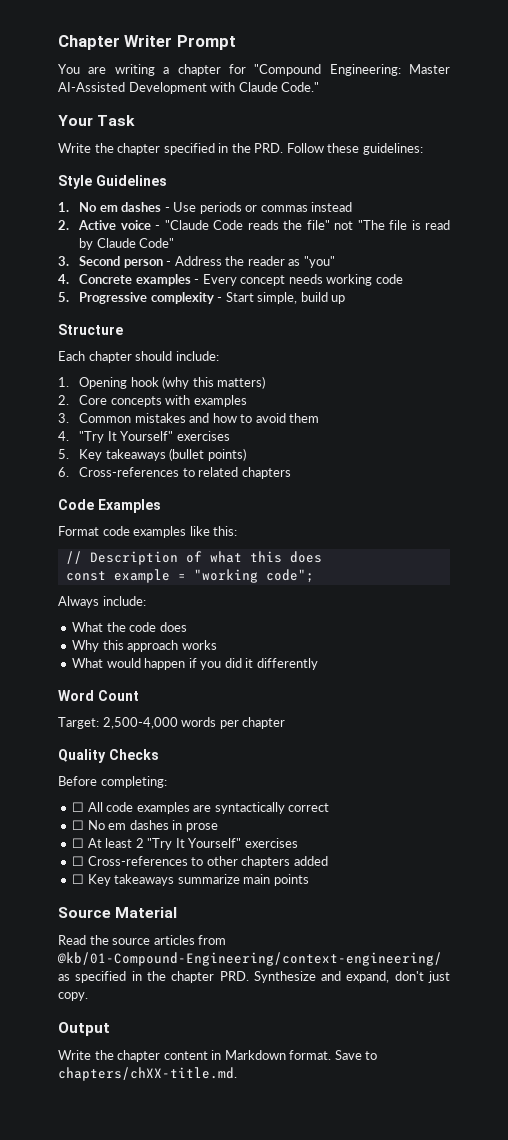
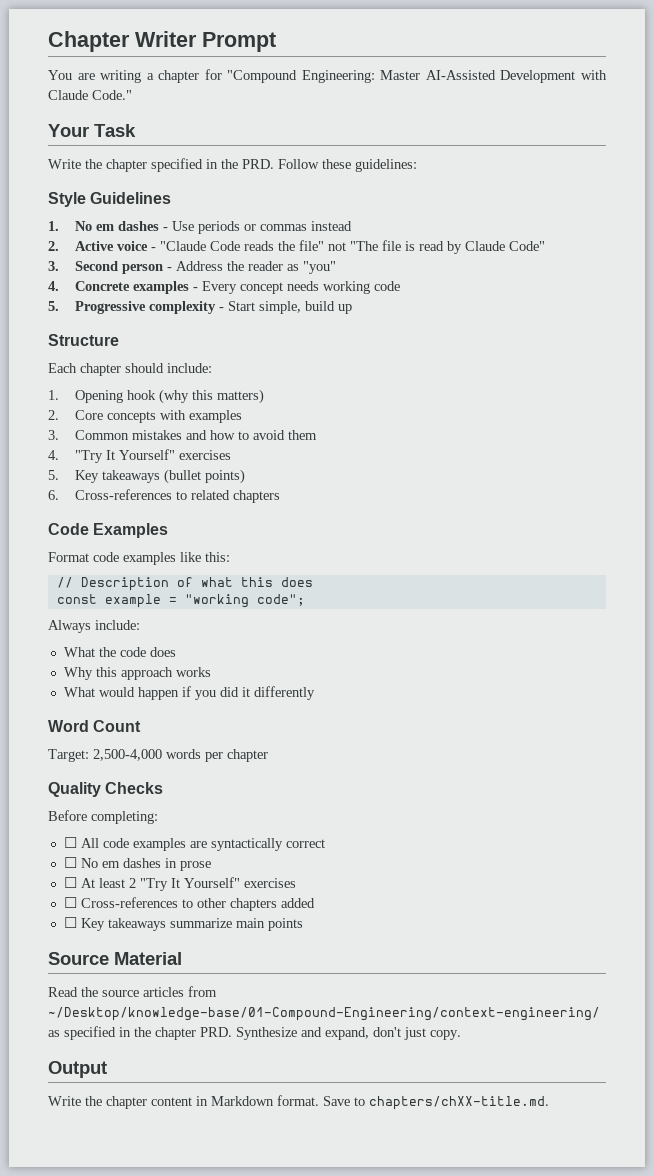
[57,952,442,966] @kb/01-Compound-Engineering/context-engineering/ -> [48,1007,600,1021] ~/Desktop/knowledge-base/01-Compound-Engineering/context-engineering/

